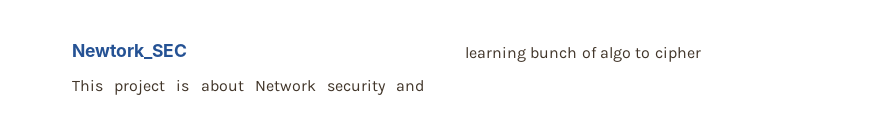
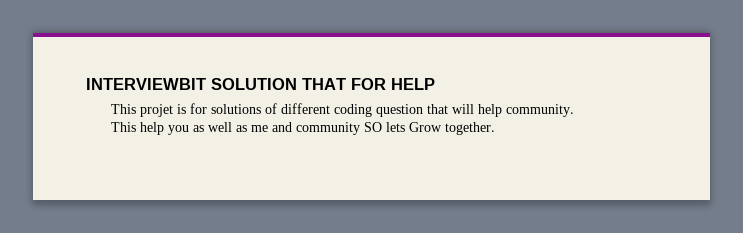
[72,44,187,59] [72,79,424,95] [465,46,701,62] Newtork_SEC // This project is about Network security and learning bunch of algo to cipher -> [86,78,435,90] [110,103,574,117] [110,122,495,135] INTERVIEWBIT SOLUTION THAT FOR HELP // This projet is for solutions of different coding question that will help community. // This help you as well as me and community SO lets Grow together.

